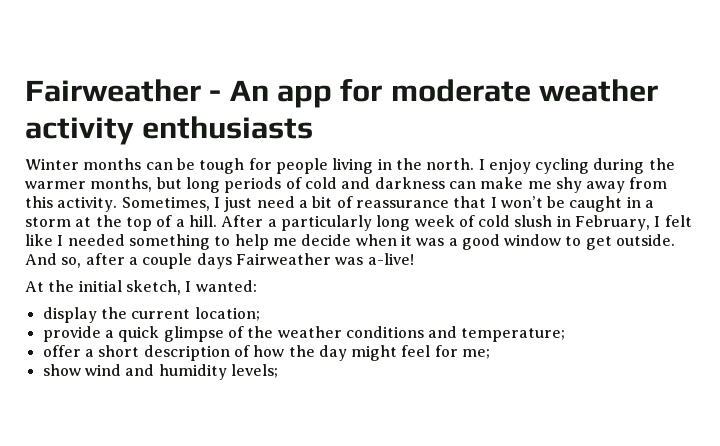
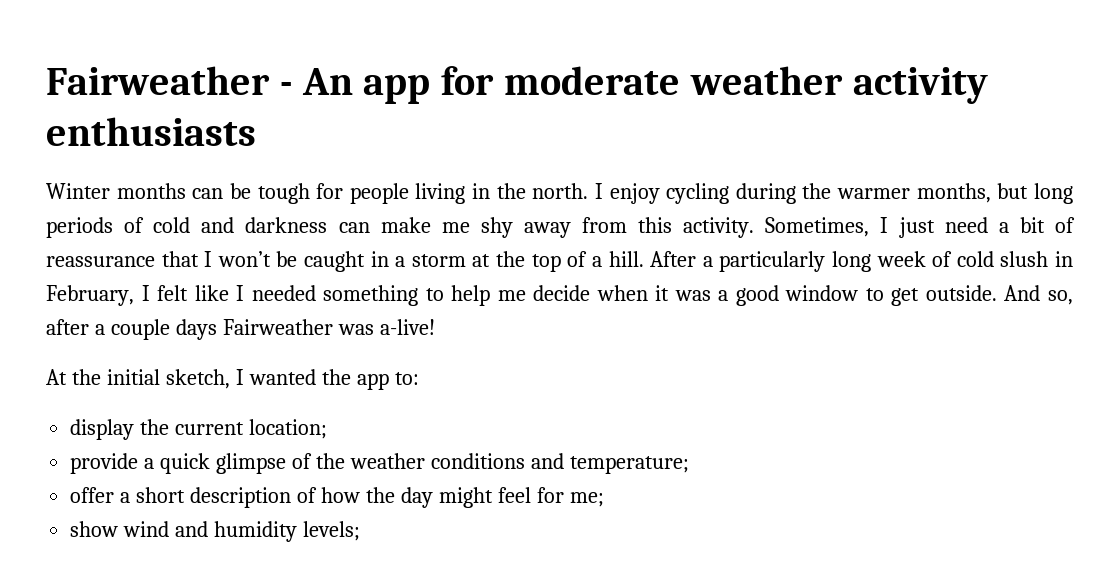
[195,280,257,292] wanted: -> [248,369,419,390] wanted the app to:

